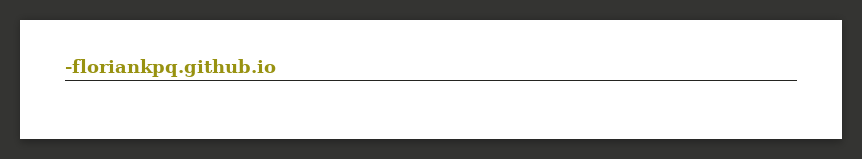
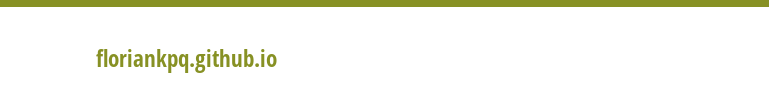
[65,59,276,77] -floriankpq.github.io -> [96,49,277,73] floriankpq.github.io

